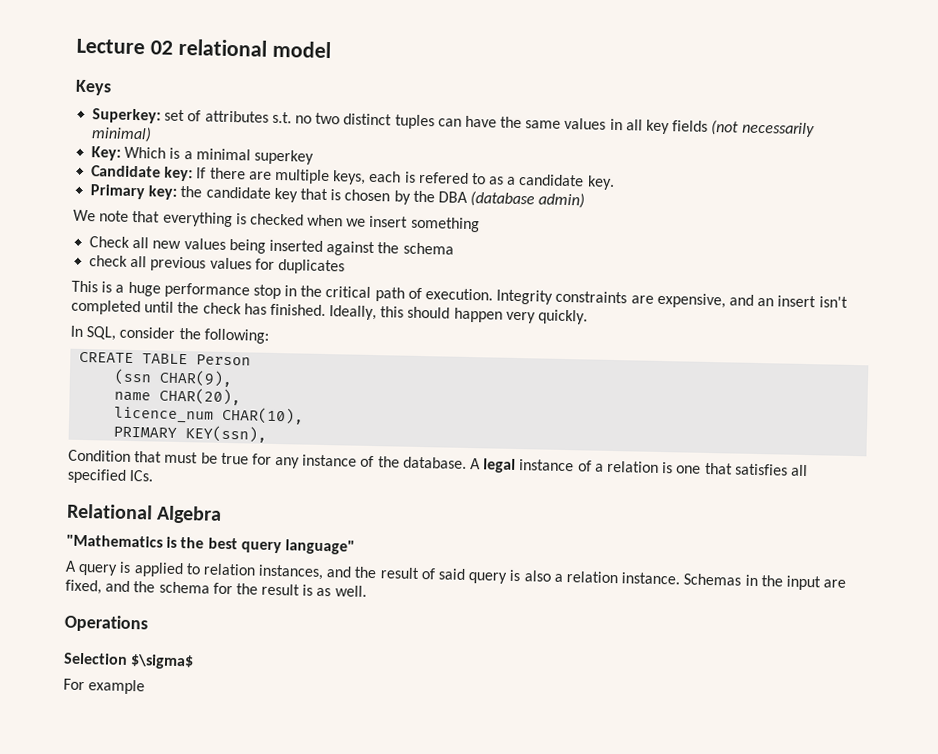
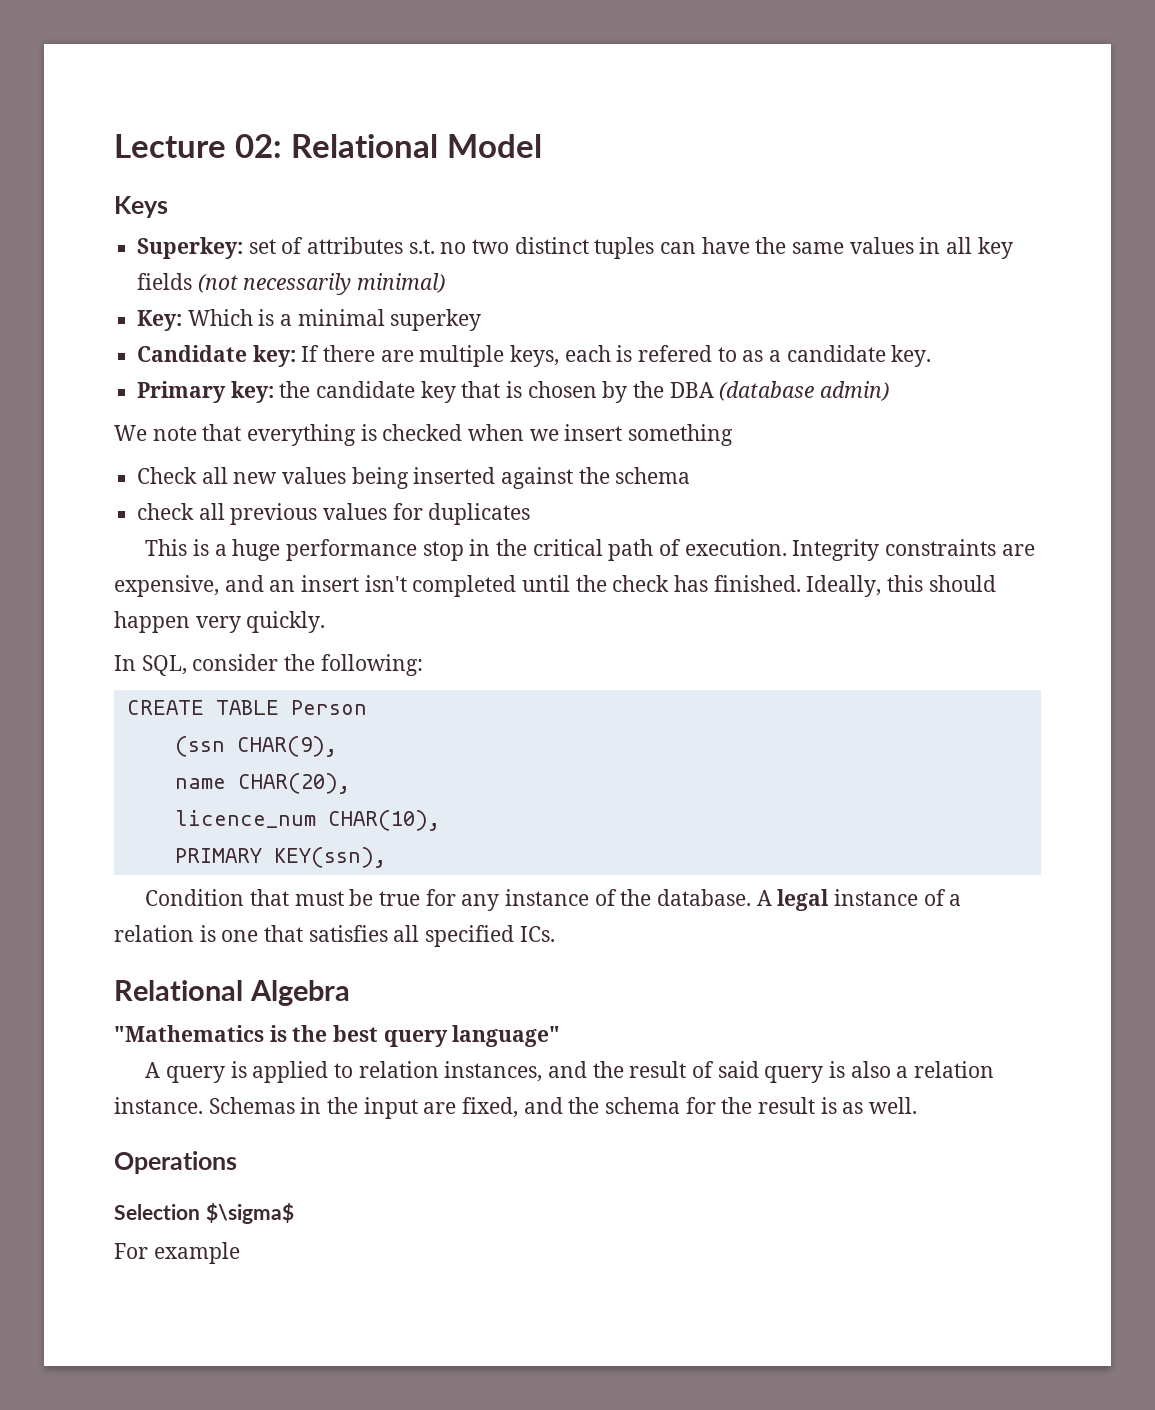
[149,38,331,59] 02 relational model -> [234,134,542,158] 02: Relational Model

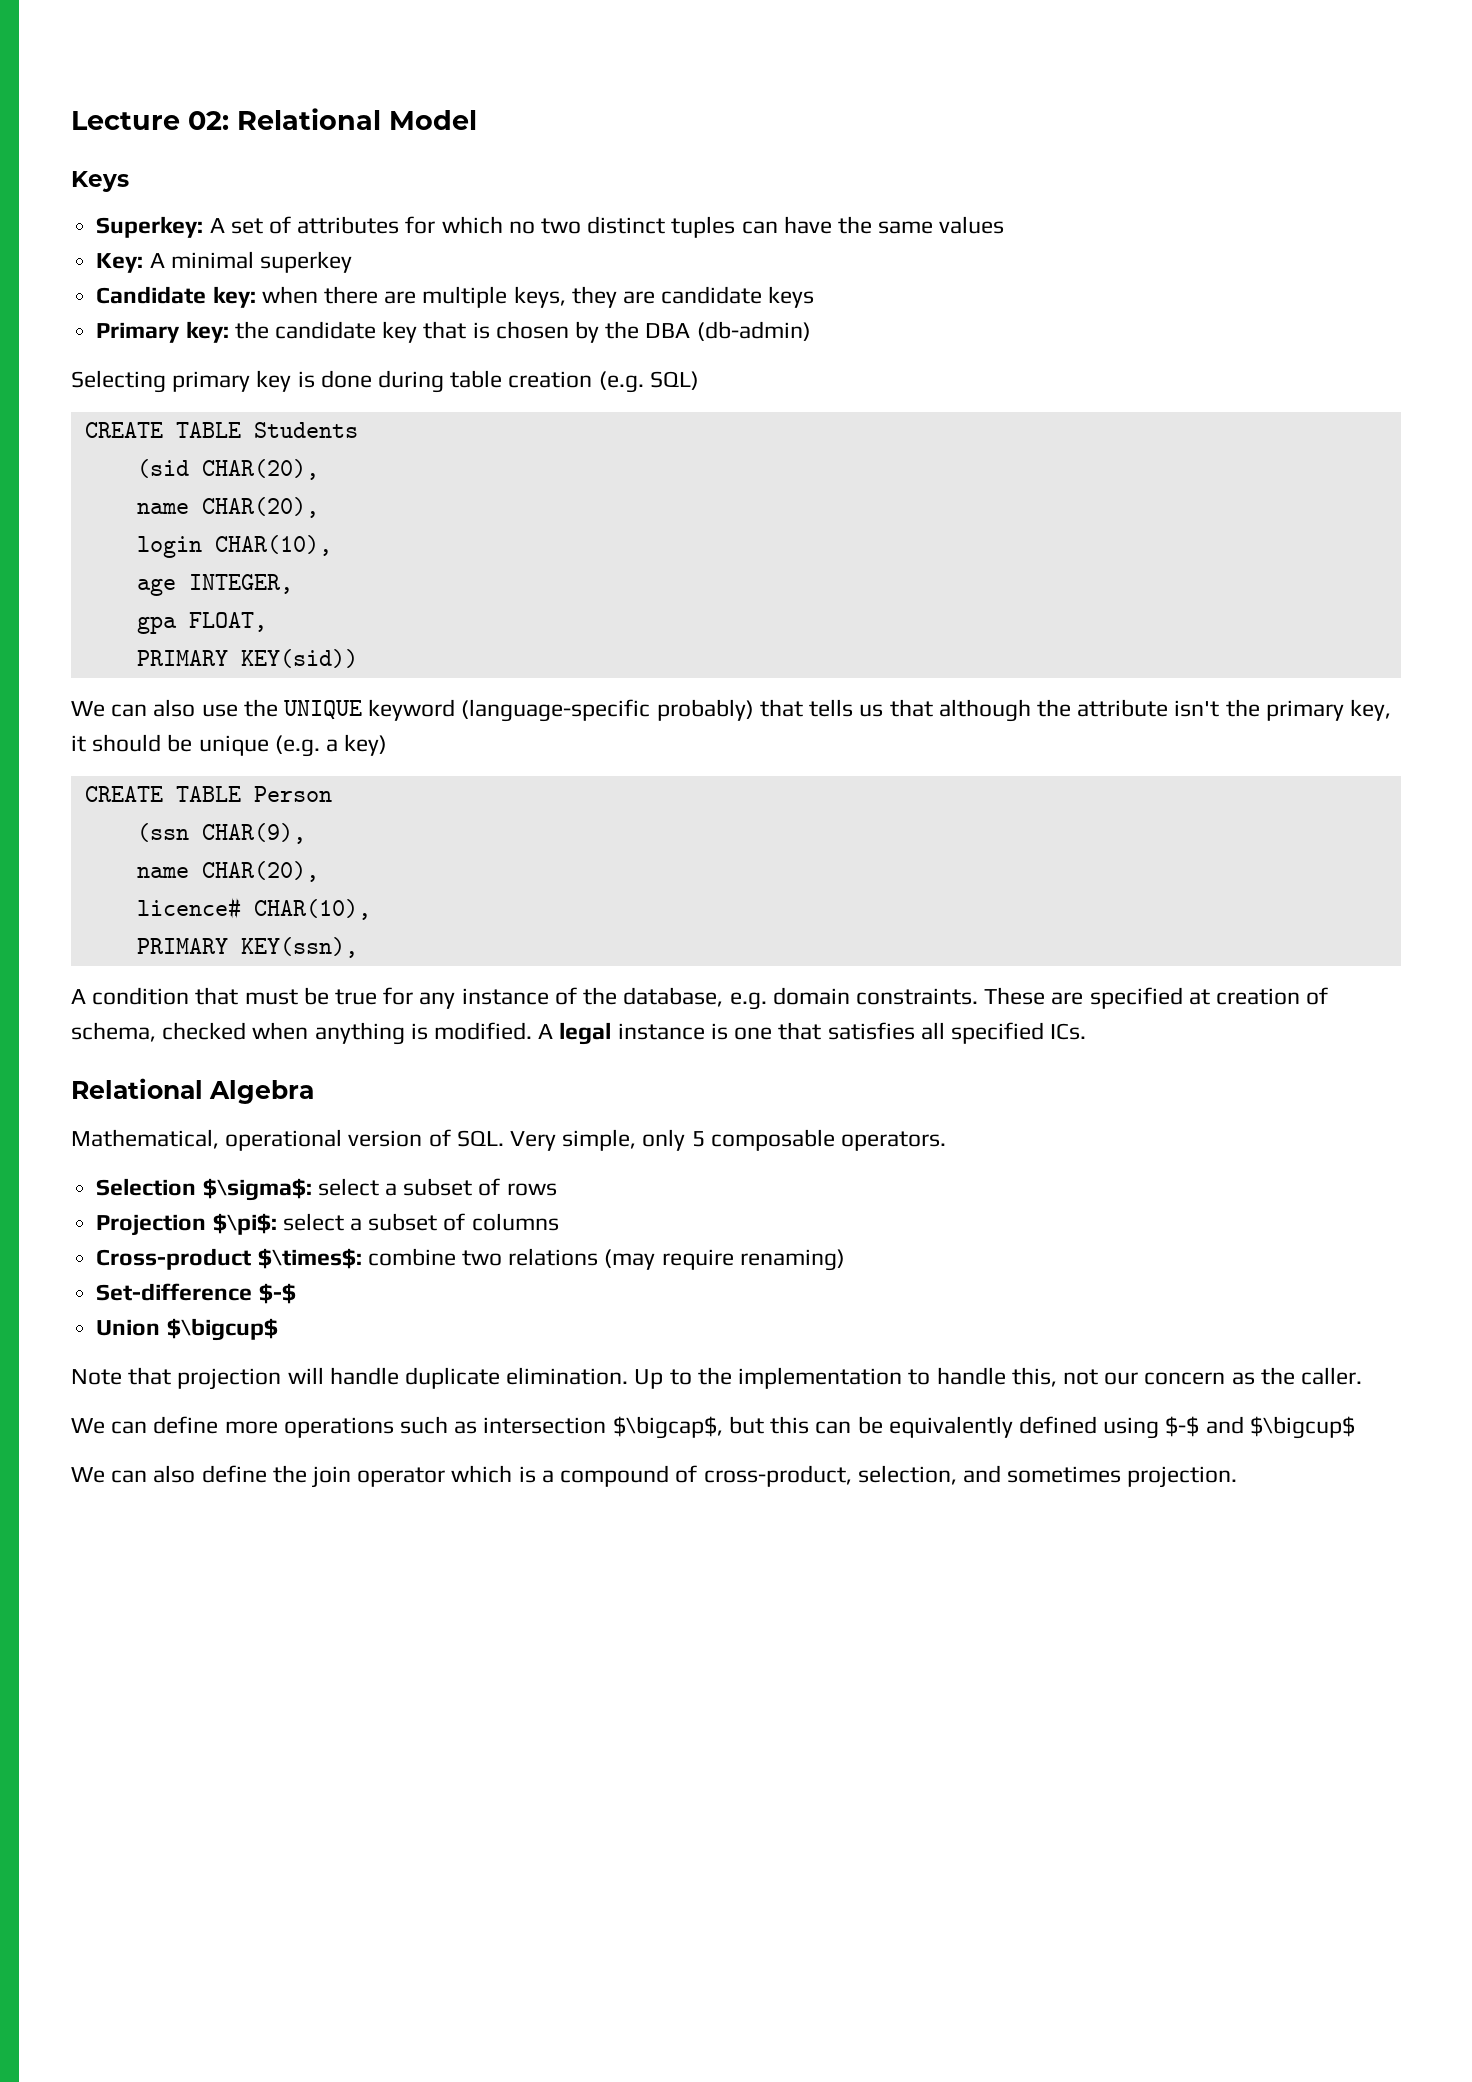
(244, 248) none -> [209,218,225,233] A
[408,239,435,254] s.t. -> [405,216,503,234] for which
[919,237,1013,259] [137,273,446,295] [137,309,293,331] in all key fields (not necessarily minimal) // Key: Which is a -> [96,253,165,273] // Key: A
[301,345,320,362] If -> [261,286,318,304] when
[564,345,932,367] each is refered to as a candidate key. -> [571,286,815,308] they are candidate keys
[719,381,890,401] [114,424,734,446] [137,467,691,489] [137,503,531,525] [145,539,1035,561] [114,575,996,597] [114,611,326,633] [114,654,423,676] (database admin) // We note that everything is checked when we insert something // Check all new values being inserted against the schema // check all previous values for duplicates // This is a huge performance stop in the critical path of execution. Integrity constraints are expensive, and an insert isn't completed until the check has finished. Ideally, this should happen very quickly. // In SQL, consider the following: -> [696,321,811,341] [71,370,699,393] [84,422,358,438] [136,459,319,480] [136,497,319,518] [136,535,332,558] [136,574,293,596] [136,612,267,634] [136,649,358,668] [71,699,1391,722] [71,734,388,757] (db-admin) // Selecting primary key is done during table creation (e.g. SQL) // CREATE TABLE Students // (sid CHAR(20), // name CHAR(20), // login CHAR(10), // age INTEGER, // gpa FLOAT, // PRIMARY KEY(sid)) // We can also use the UNIQUE keyword (language-specific probably) that tells us that although the attribute isn't the primary key, it should be unique (e.g. a key)
[174,810,316,828] licence_num -> [136,897,241,919] licence#
[145,889,245,906] Condition -> [71,987,190,1005] A condition
[657,889,962,911] [114,925,194,942] database. A legal instance of a relation -> [623,987,1329,1010] [71,1022,705,1045] database, e.g. domain constraints. These are specified at creation of schema, checked when anything is modified. A legal instance
[114,1025,561,1047] [145,1061,995,1083] [114,1097,918,1119] [114,1151,237,1174] [114,1203,294,1224] [114,1242,240,1264] "Mathematics is the best query language" // A query is applied to relation instances, and the result of said query is also a relation instance. Schemas in the input are fixed, and the schema for the result is as well. // Operations // Selection $\sigma$ // For example -> [71,1129,947,1151] [96,1178,557,1201] [96,1213,559,1236] [96,1248,845,1271] [96,1283,296,1304] [96,1318,278,1341] [71,1367,1362,1390] [71,1416,1355,1439] [71,1465,1238,1488] Mathematical, operational version of SQL. Very simple, only 5 composable operators. // Selection $\sigma$: select a subset of rows // Projection $\pi$: select a subset of columns // Cross-product $\times$: combine two relations (may require renaming) // Set-difference $-$ // Union $\bigcup$ // Note that projection will handle duplicate elimination. Up to the implementation to handle this, not our concern as the caller. // We can define more operations such as intersection $\bigcap$, but this can be equivalently defined using $-$ and $\bigcup$ // We can also define the join operator which is a compound of cross-product, selection, and sometimes projection.

